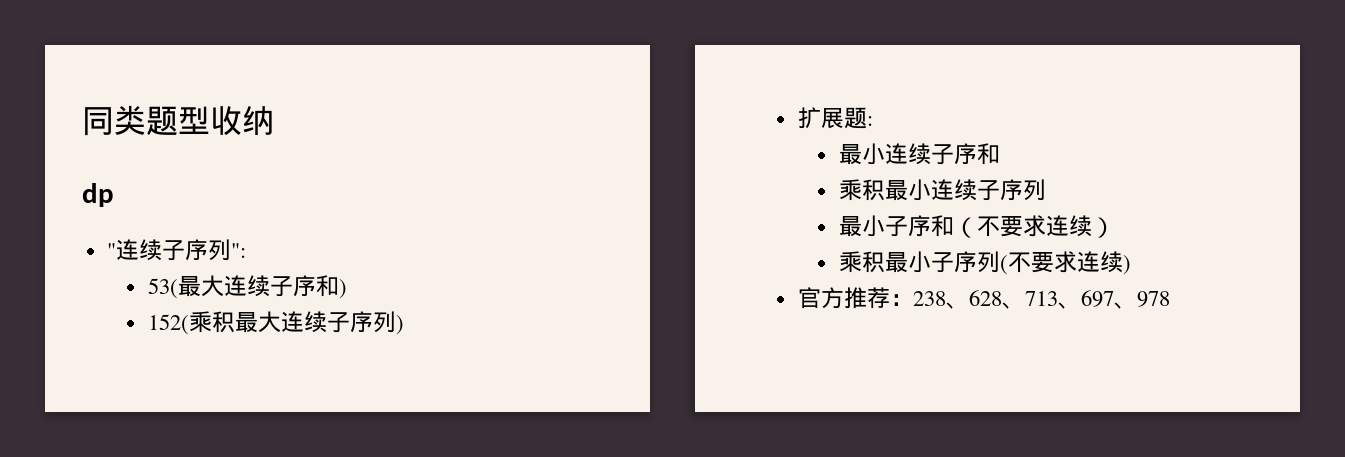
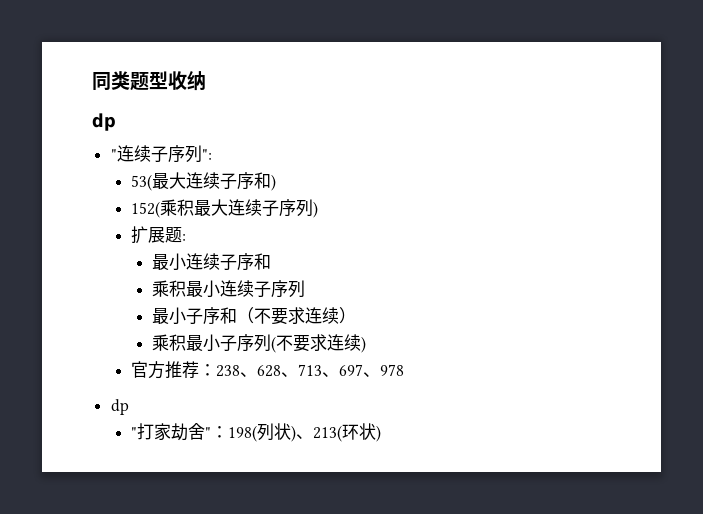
(1170, 299) none -> [110,399,129,415] [131,423,382,442] // dp // "打家劫舍"：198(列状)、213(环状)

